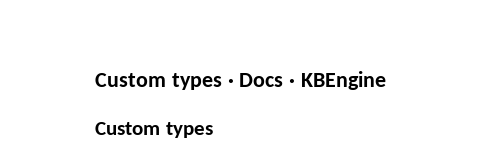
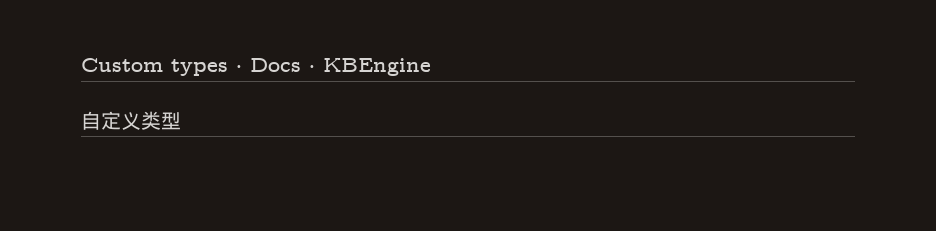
[95,122,213,138] Custom types -> [81,111,181,130] 自定义类型

